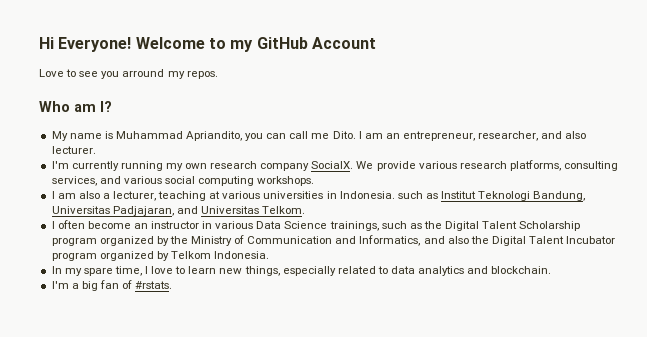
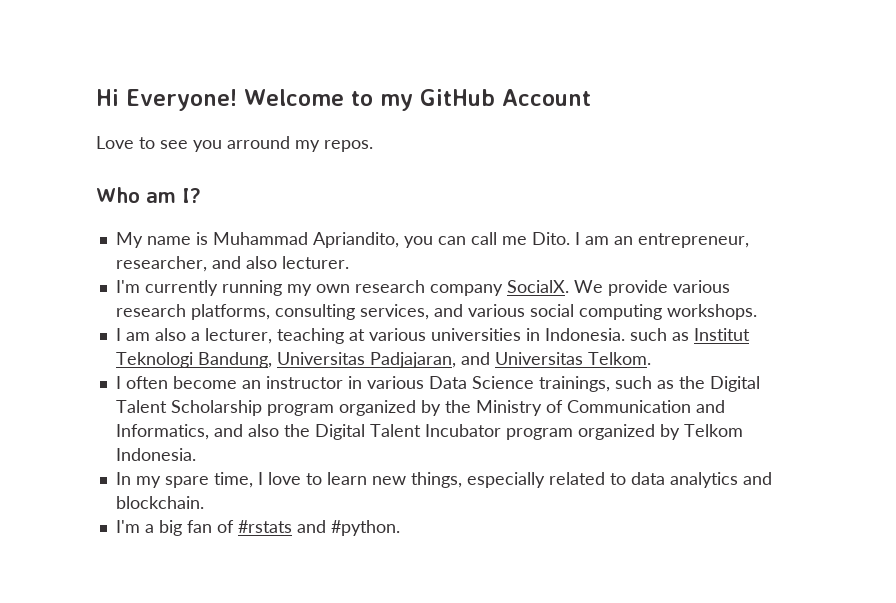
[135,281,173,289] #rstats. -> [237,520,400,536] #rstats and #python.

